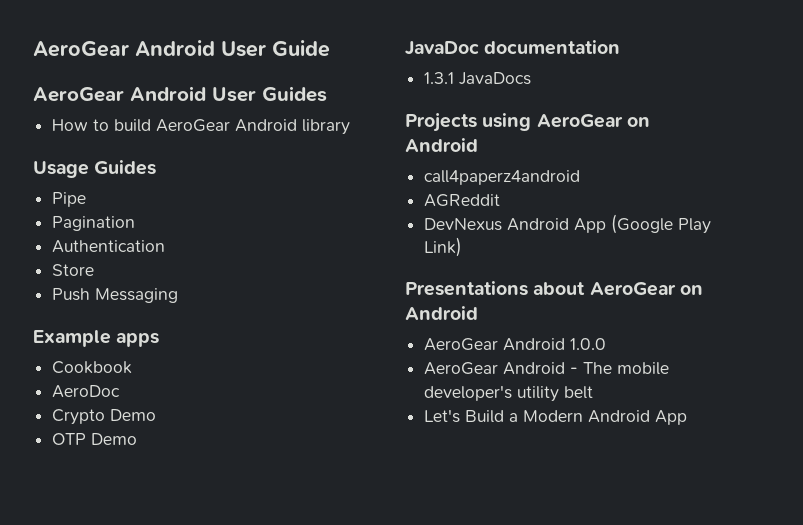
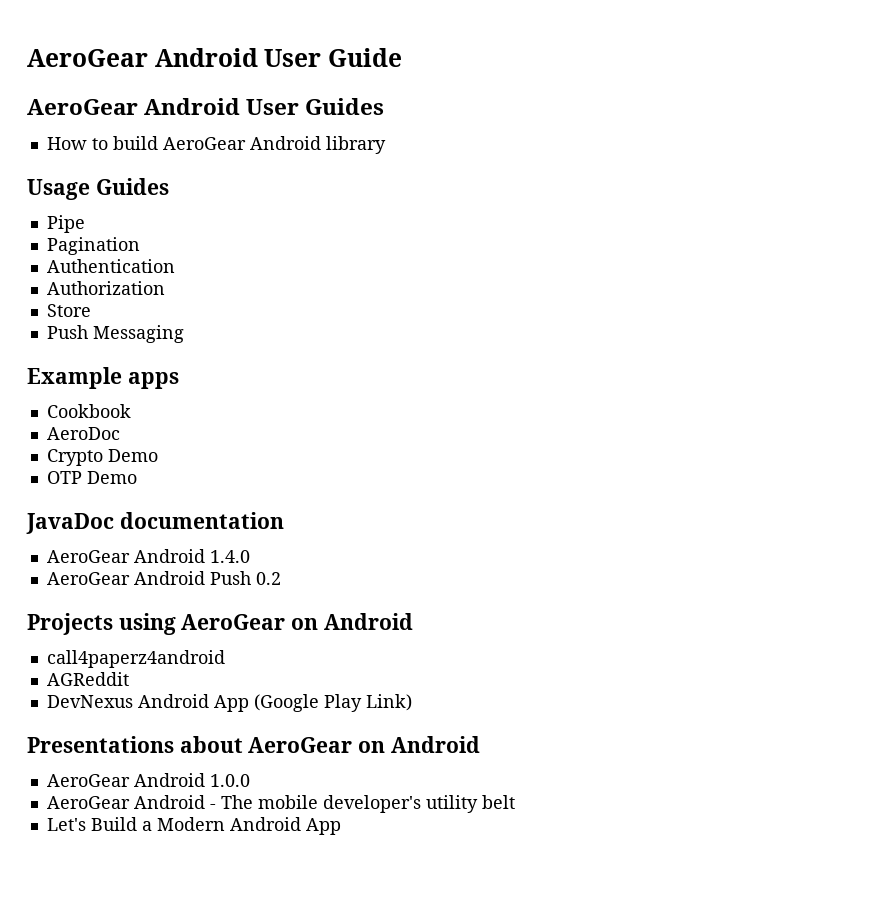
(166, 246) none -> [46,281,165,295] // Authorization
[424,72,532,85] 1.3.1 JavaDocs -> [46,549,250,563] [46,571,281,585] AeroGear Android 1.4.0 // AeroGear Android Push 0.2

